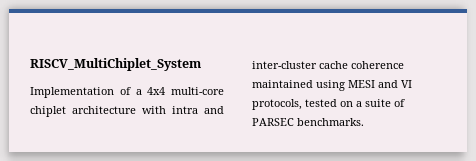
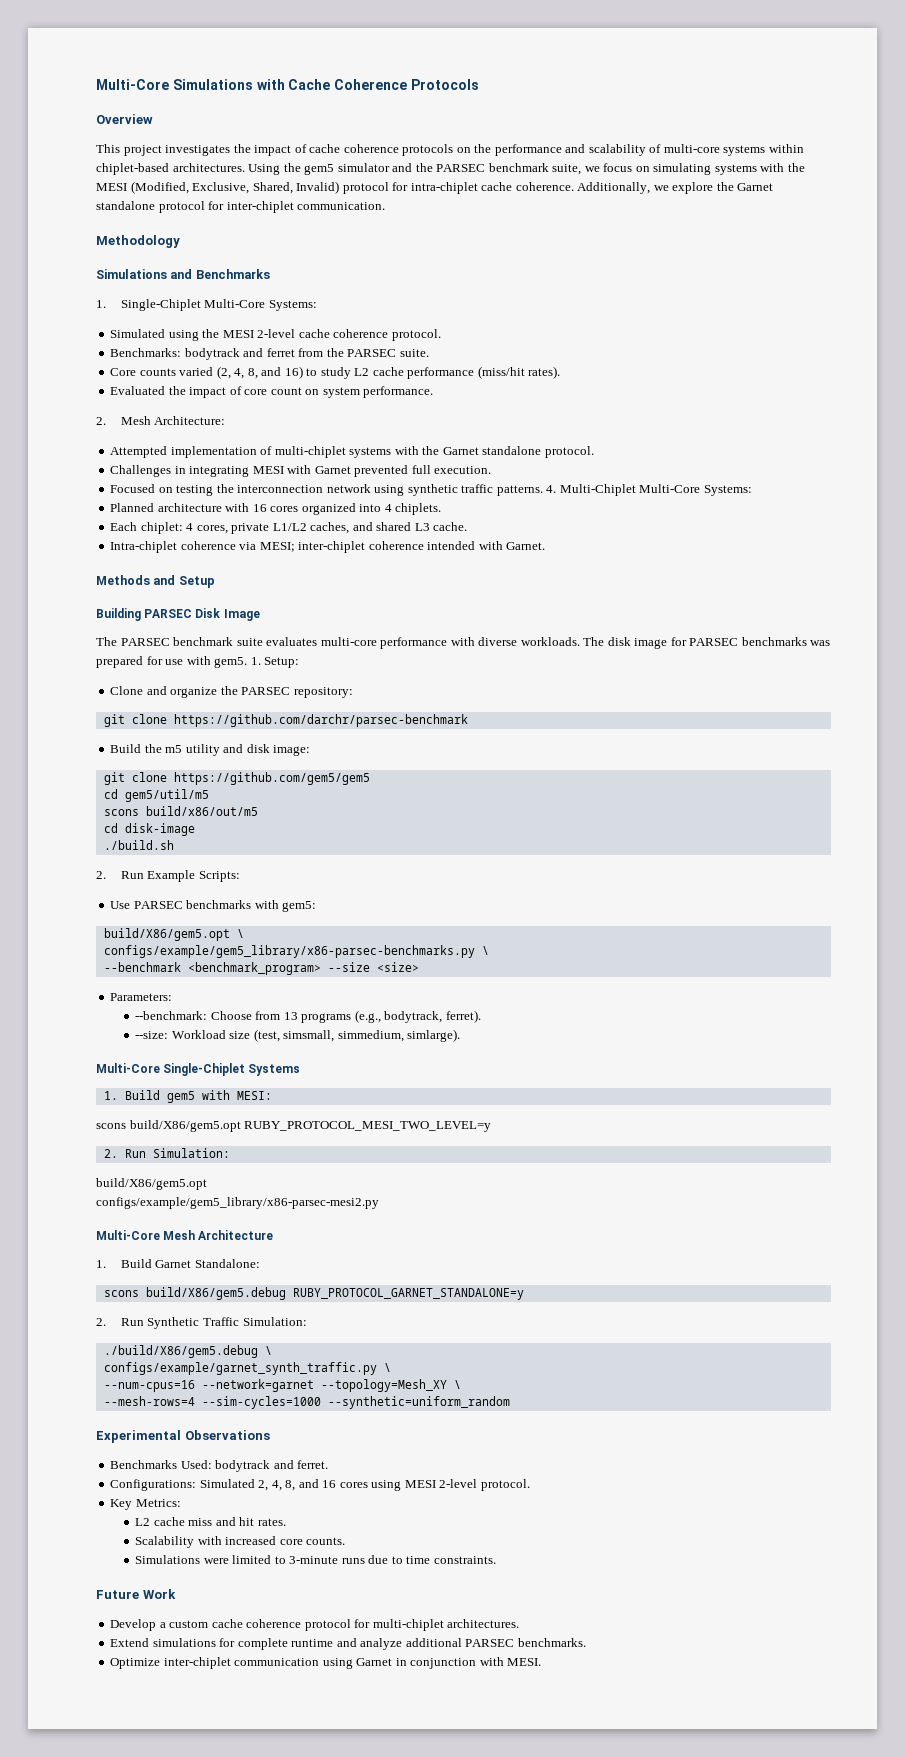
[30,58,201,71] [30,87,224,98] [30,106,224,117] [252,61,404,69] [252,80,412,91] [252,99,405,110] [252,118,364,126] RISCV_MultiChiplet_System // Implementation of a 4x4 multi-core chiplet architecture with intra and inter-cluster cache coherence maintained using MESI and VI protocols, tested on a suite of PARSEC benchmarks. -> [96,79,479,90] [96,114,153,124] [96,144,804,156] [96,163,805,175] [96,181,774,194] [96,201,386,213] [96,235,180,248] [96,269,270,279] [96,299,317,311] [110,329,441,341] [110,348,429,360] [110,366,561,379] [110,386,434,398] [96,416,226,425] [110,446,594,458] [110,465,492,477] [110,484,752,496] [110,503,442,515] [110,522,468,534] [110,541,546,553] [96,575,215,588] [96,608,260,621] [96,637,831,649] [96,656,300,668] [110,686,353,698] [103,714,468,727] [110,744,311,756] [103,772,370,785] [103,789,209,802] [103,806,258,816] [103,823,195,836] [103,840,174,850] [96,870,240,882] [110,900,317,912] [103,928,244,941] [103,945,489,958] [103,962,419,975] [110,993,173,1001] [135,1010,481,1023] [135,1029,461,1042] [96,1063,301,1076] [103,1090,272,1103] [96,1120,492,1132] [103,1148,230,1158] [96,1178,207,1190] [96,1197,379,1209] [96,1230,274,1240] [96,1259,260,1268] [103,1287,524,1300] [96,1317,307,1329] [103,1345,272,1358] [103,1362,391,1375] [103,1379,461,1392] [103,1396,510,1409] [96,1430,270,1443] [110,1460,329,1472] [110,1479,530,1491] [110,1499,181,1510] [135,1517,286,1526] [135,1536,346,1548] [135,1555,496,1564] [96,1589,176,1599] [110,1619,520,1631] [110,1638,586,1650] [110,1657,542,1669] Multi-Core Simulations with Cache Coherence Protocols // Overview // This project investigates the impact of cache coherence protocols on the performance and scalability of multi-core systems within chiplet-based architectures. Using the gem5 simulator and the PARSEC benchmark suite, we focus on simulating systems with the MESI (Modified, Exclusive, Shared, Invalid) protocol for intra-chiplet cache coherence. Additionally, we explore the Garnet standalone protocol for inter-chiplet communication. // Methodology // Simulations and Benchmarks // 1. Single-Chiplet Multi-Core Systems: // Simulated using the MESI 2-level cache coherence protocol. // Benchmarks: bodytrack and ferret from the PARSEC suite. // Core counts varied (2, 4, 8, and 16) to study L2 cache performance (miss/hit rates). // Evaluated the impact of core count on system performance. // 2. Mesh Architecture: // Attempted implementation of multi-chiplet systems with the Garnet standalone protocol. // Challenges in integrating MESI with Garnet prevented full execution. // Focused on testing the interconnection network using synthetic traffic patterns. 4. Multi-Chiplet Multi-Core Systems: // Planned architecture with 16 cores organized into 4 chiplets. // Each chiplet: 4 cores, private L1/L2 caches, and shared L3 cache. // Intra-chiplet coherence via MESI; inter-chiplet coherence intended with Garnet. // Methods and Setup // Building PARSEC Disk Image // The PARSEC benchmark suite evaluates multi-core performance with diverse workloads. The disk image for PARSEC benchmarks was prepared for use with gem5. 1. Setup: // Clone and organize the PARSEC repository: // git clone https://github.com/darchr/parsec-benchmark // Build the m5 utility and disk image: // git clone https://github.com/gem5/gem5 // cd gem5/util/m5 // scons build/x86/out/m5 // cd disk-image // ./build.sh // 2. Run Example Scripts: // Use PARSEC benchmarks with gem5: // build/X86/gem5.opt \ // configs/example/gem5_library/x86-parsec-benchmarks.py \ // --benchmark <benchmark_program> --size <size> // Parameters: // --benchmark: Choose from 13 programs (e.g., bodytrack, ferret). // --size: Workload size (test, simsmall, simmedium, simlarge). // Multi-Core Single-Chiplet Systems // 1. Build gem5 with MESI: // scons build/X86/gem5.opt RUBY_PROTOCOL_MESI_TWO_LEVEL=y // 2. Run Simulation: // build/X86/gem5.opt // configs/example/gem5_library/x86-parsec-mesi2.py // Multi-Core Mesh Architecture // 1. Build Garnet Standalone: // scons build/X86/gem5.debug RUBY_PROTOCOL_GARNET_STANDALONE=y // 2. Run Synthetic Traffic Simulation: // ./build/X86/gem5.debug \ // configs/example/garnet_synth_traffic.py \ // --num-cpus=16 --network=garnet --topology=Mesh_XY \ // --mesh-rows=4 --sim-cycles=1000 --synthetic=uniform_random // Experimental Observations // Benchmarks Used: bodytrack and ferret. // Configurations: Simulated 2, 4, 8, and 16 cores using MESI 2-level protocol. // Key Metrics: // L2 cache miss and hit rates. // Scalability with increased core counts. // Simulations were limited to 3-minute runs due to time constraints. // Future Work // Develop a custom cache coherence protocol for multi-chiplet architectures. // Extend simulations for complete runtime and analyze additional PARSEC benchmarks. // Optimize inter-chiplet communication using Garnet in conjunction with MESI.

